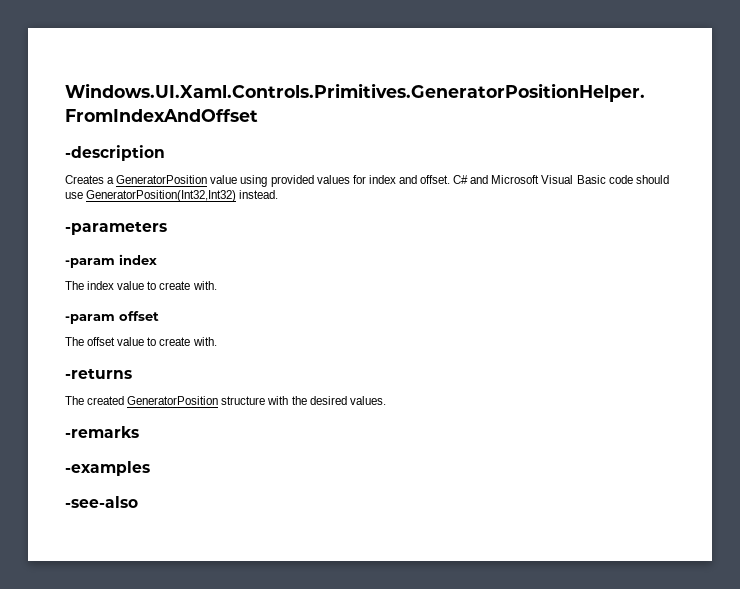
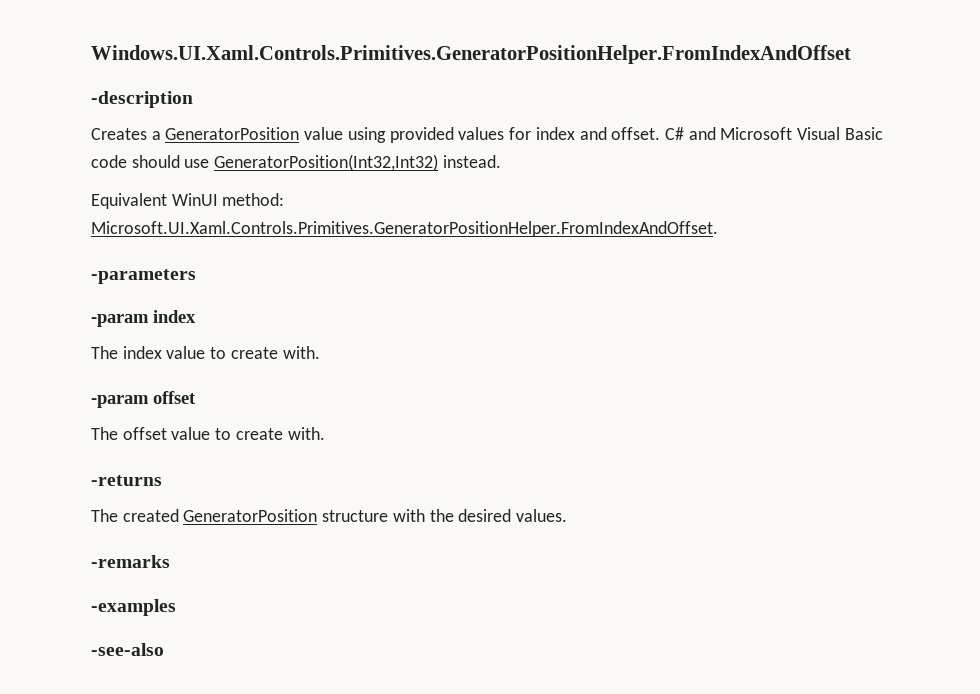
(279, 194) none -> [91,193,285,209] [91,221,718,237] // Equivalent WinUI method: Microsoft.UI.Xaml.Controls.Primitives.GeneratorPositionHelper.FromIndexAndOffset.

